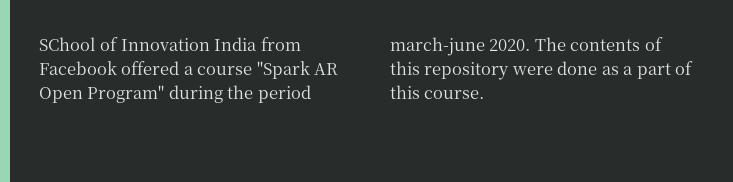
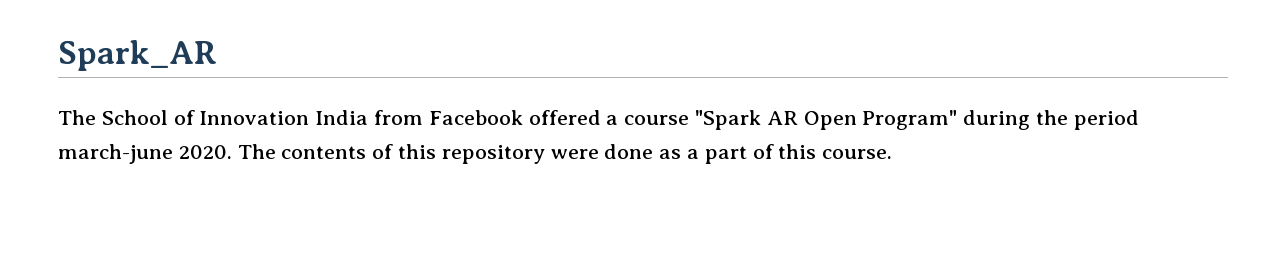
[39,37,96,51] SChool -> [58,40,217,71] [58,110,168,125] Spark_AR // The School

